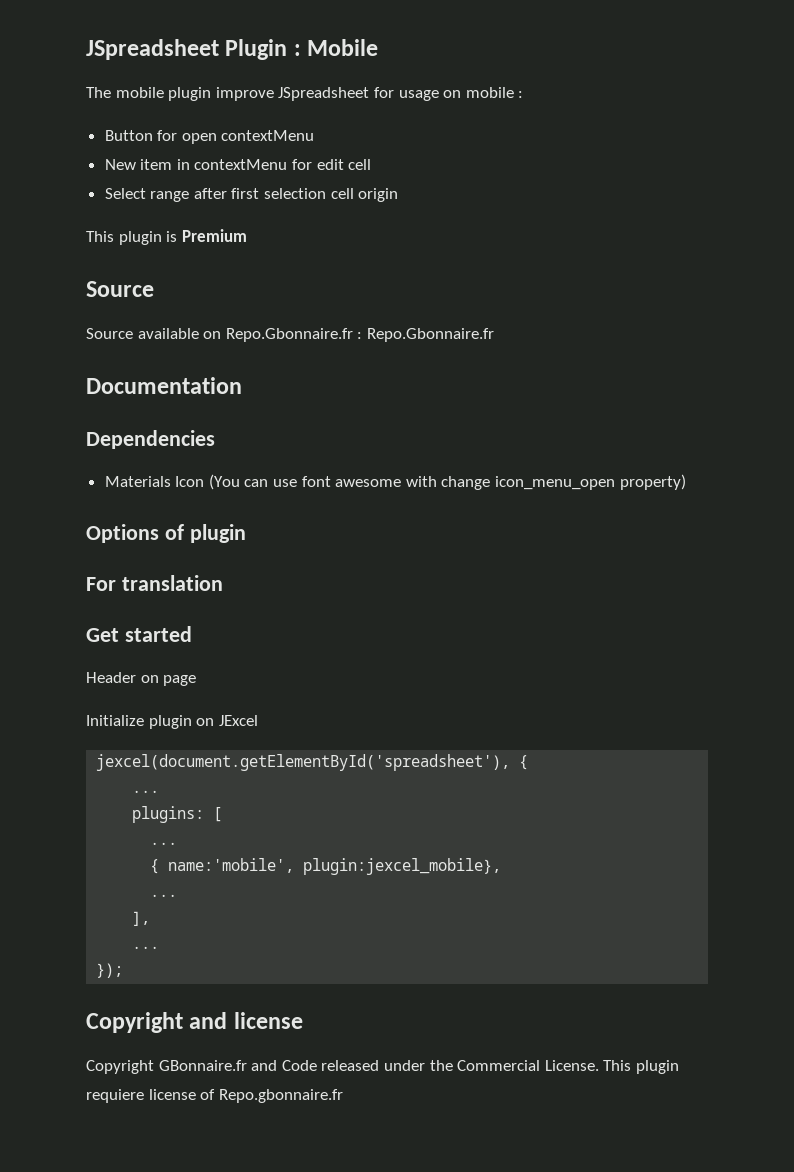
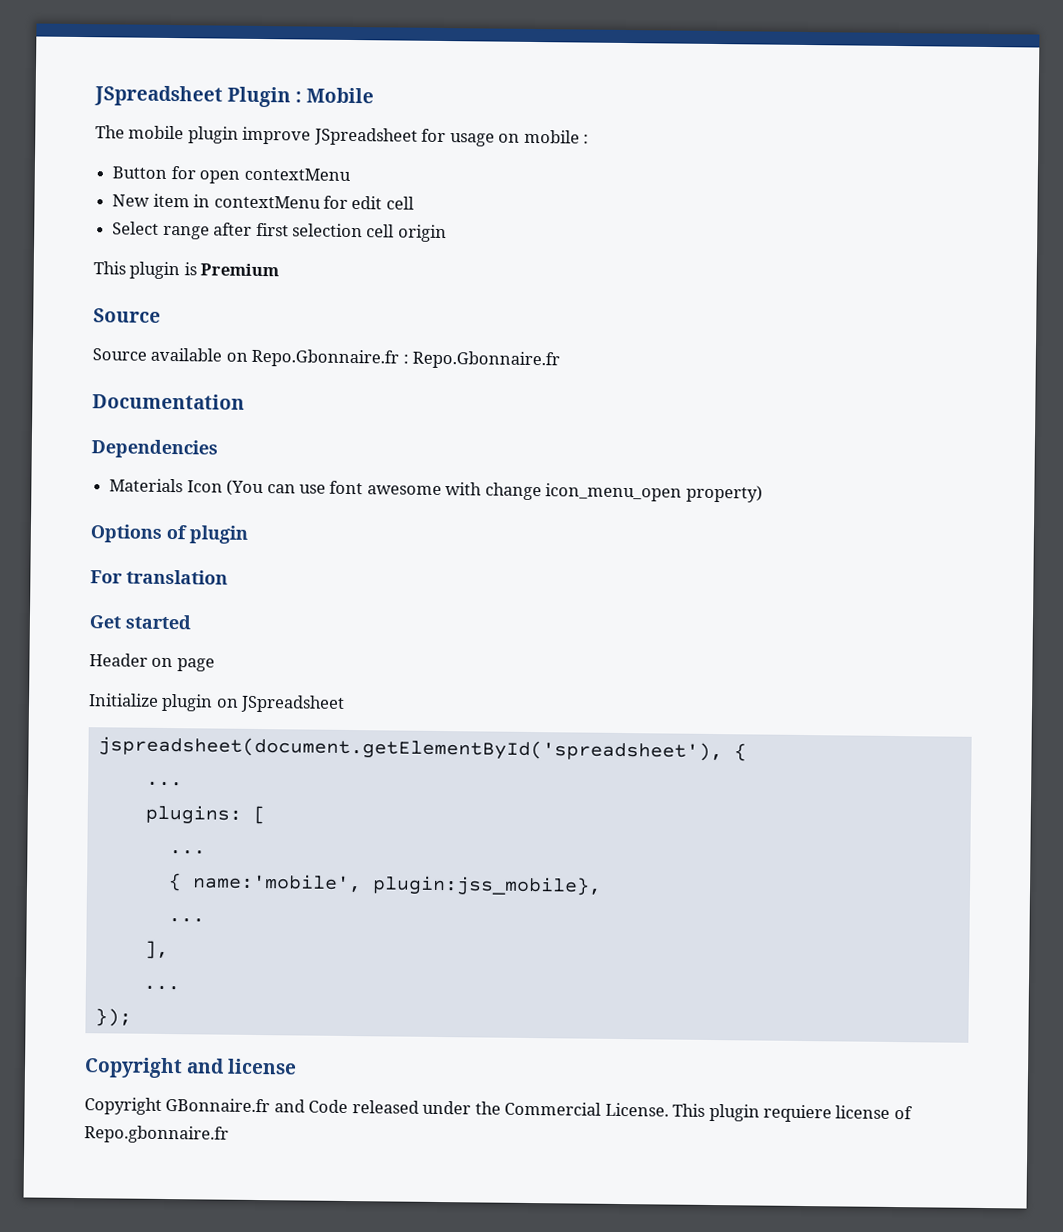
[218,715,258,726] [96,754,511,771] JExcel // jexcel(document.getElementById('spreadsheet'), -> [240,694,346,713] [97,736,723,763] JSpreadsheet // jspreadsheet(document.getElementById('spreadsheet'),
[303,858,502,875] plugin:jexcel_mobile}, -> [371,875,602,897] plugin:jss_mobile},

